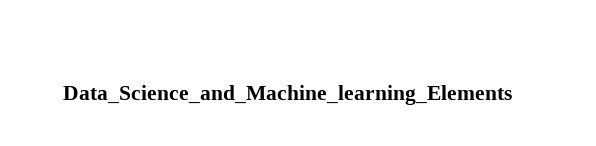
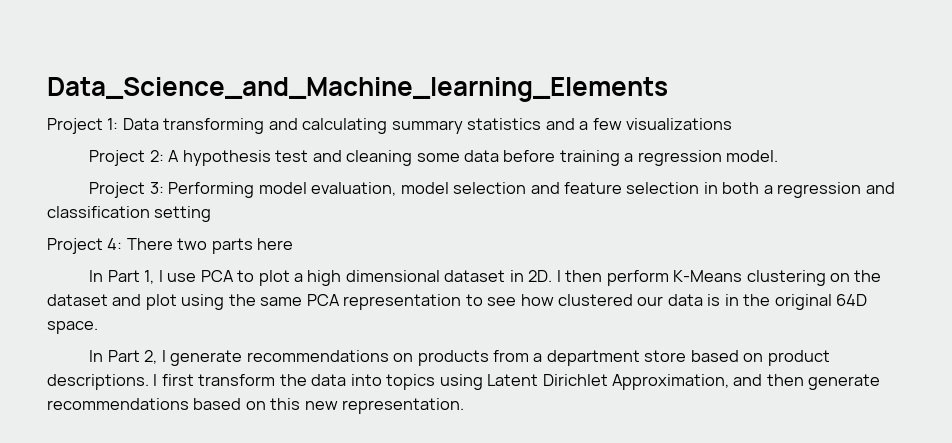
(512, 95) none -> [47,118,733,134] [89,150,779,166] [89,182,895,198] [47,206,212,222] [47,238,294,254] [89,270,882,286] [47,294,868,310] [47,321,98,334] [89,350,830,366] [47,374,881,390] [47,398,465,414] // Project 1: Data transforming and calculating summary statistics and a few visualizations // Project 2: A hypothesis test and cleaning some data before training a regression model. // Project 3: Performing model evaluation, model selection and feature selection in both a regression and classification setting // Project 4: There two parts here // In Part 1, I use PCA to plot a high dimensional dataset in 2D. I then perform K-Means clustering on the dataset and plot using the same PCA representation to see how clustered our data is in the original 64D space. // In Part 2, I generate recommendations on products from a department store based on product descriptions. I first transform the data into topics using Latent Dirichlet Approximation, and then generate recommendations based on this new representation.

